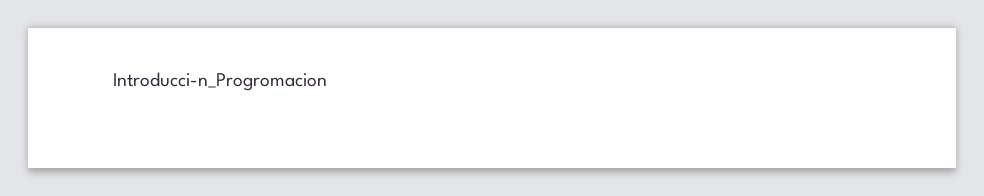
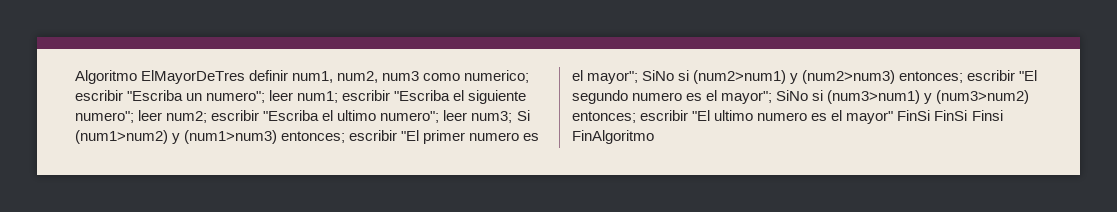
[113,72,327,91] Introducci-n_Progromacion -> [75,70,530,84] [75,90,527,104] [75,110,530,123] [75,130,540,144] [572,70,1038,84] [572,90,1030,104] [572,110,1003,124] [572,130,654,144] Algoritmo ElMayorDeTres definir num1, num2, num3 como numerico; escribir "Escriba un numero"; leer num1; escribir "Escriba el siguiente numero"; leer num2; escribir "Escriba el ultimo numero"; leer num3; Si (num1>num2) y (num1>num3) entonces; escribir "El primer numero es el mayor"; SiNo si (num2>num1) y (num2>num3) entonces; escribir "El segundo numero es el mayor"; SiNo si (num3>num1) y (num3>num2) entonces; escribir "El ultimo numero es el mayor" FinSi FinSi Finsi FinAlgoritmo

